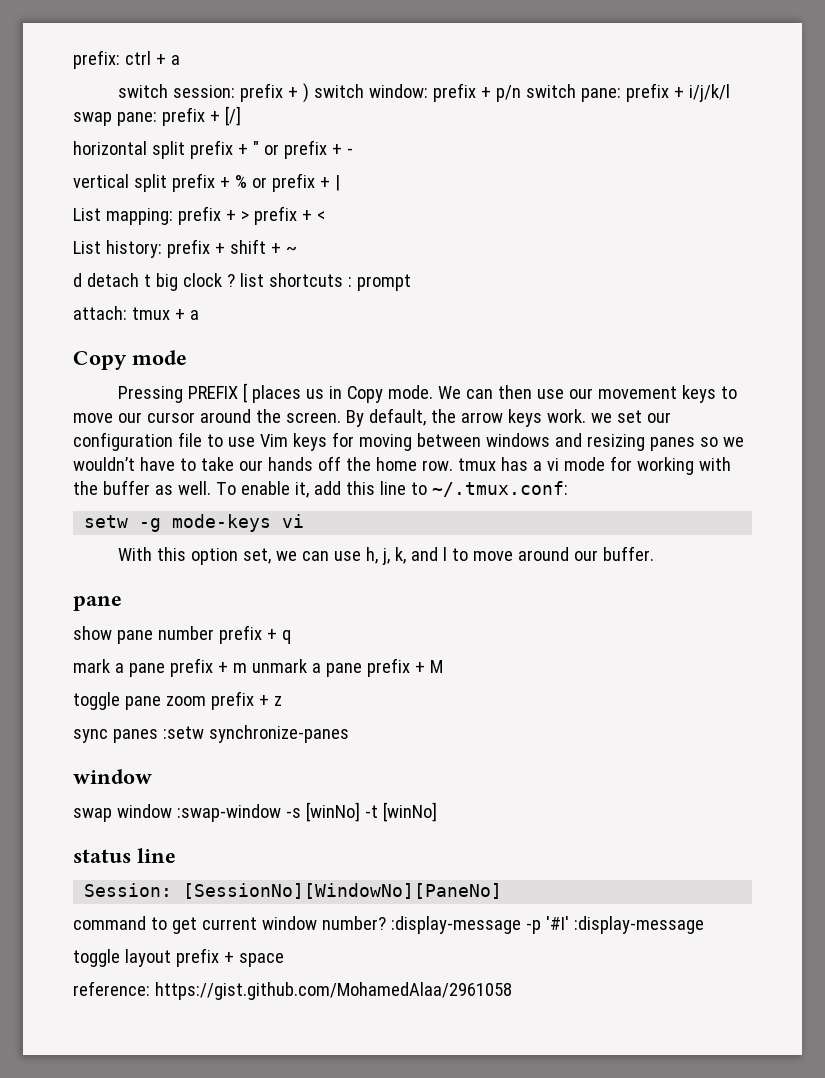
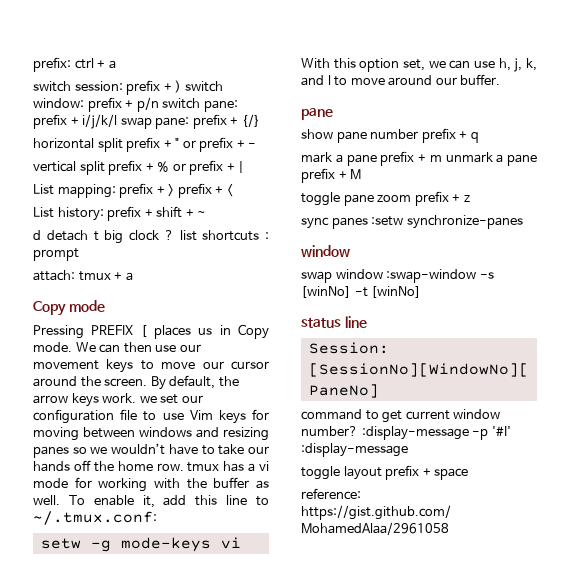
[224,106,241,126] [/] -> [241,114,260,127] {/}

